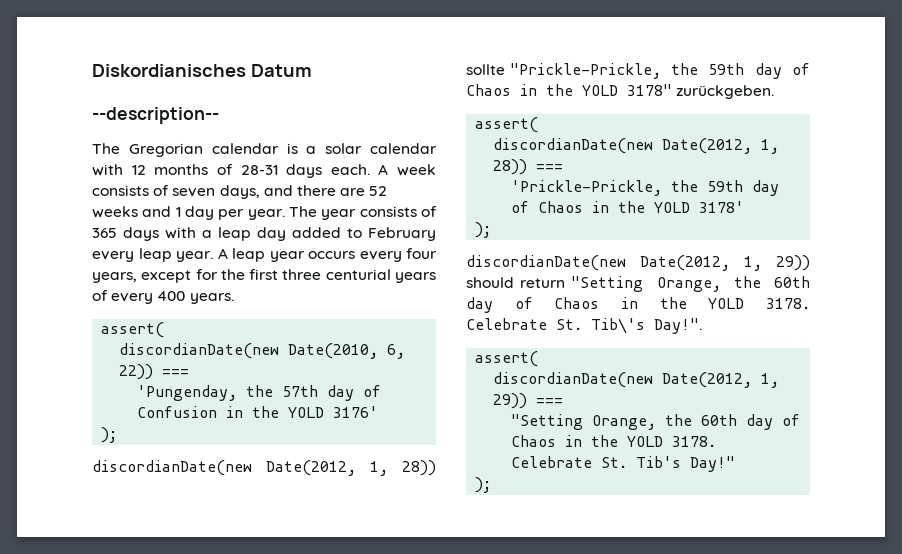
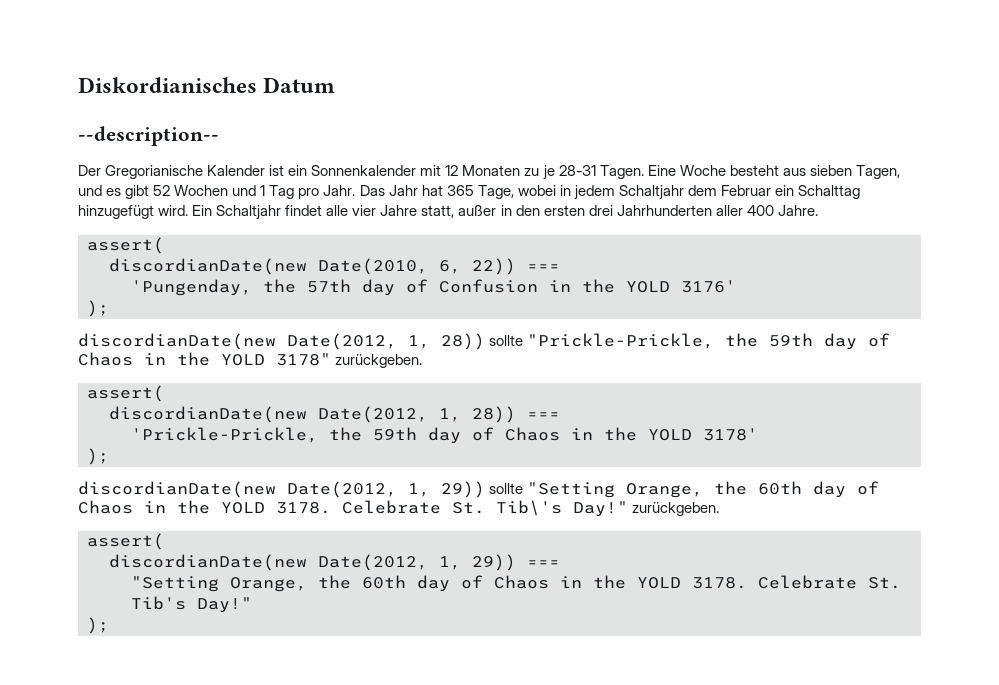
[92,143,437,157] [92,164,436,178] [92,185,388,199] [92,206,437,220] [92,227,436,241] [92,248,437,262] [92,269,436,283] [92,290,234,304] The Gregorian calendar is a solar calendar with 12 months of 28-31 days each. A week consists of seven days, and there are 52 weeks and 1 day per year. The year consists of 365 days with a leap day added to February every leap year. A leap year occurs every four years, except for the first three centurial years of every 400 years. -> [78,165,900,180] [78,185,861,200] [78,205,818,220] Der Gregorianische Kalender ist ein Sonnenkalender mit 12 Monaten zu je 28-31 Tagen. Eine Woche besteht aus sieben Tagen, und es gibt 52 Wochen und 1 Tag pro Jahr. Das Jahr hat 365 Tage, wobei in jedem Schaltjahr dem Februar ein Schalttag hinzugefügt wird. Ein Schaltjahr findet alle vier Jahre statt, außer in den ersten drei Jahrhunderten aller 400 Jahre.
[466,277,566,288] should return -> [489,483,524,494] sollte
[654,318,702,334] Day!". -> [573,501,720,517] Day!" zurückgeben.

